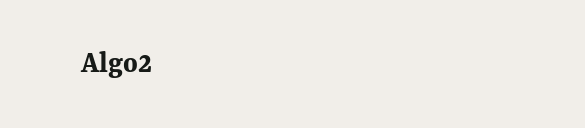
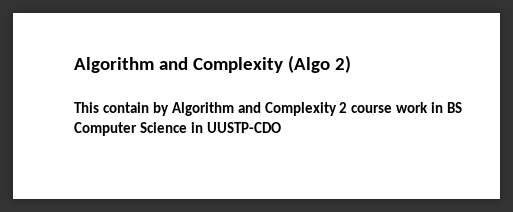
[80,51,152,78] Algo2 -> [74,55,351,73] [74,102,463,116] [74,122,281,136] Algorithm and Complexity (Algo 2) // This contain by Algorithm and Complexity 2 course work in BS Computer Science in UUSTP-CDO

